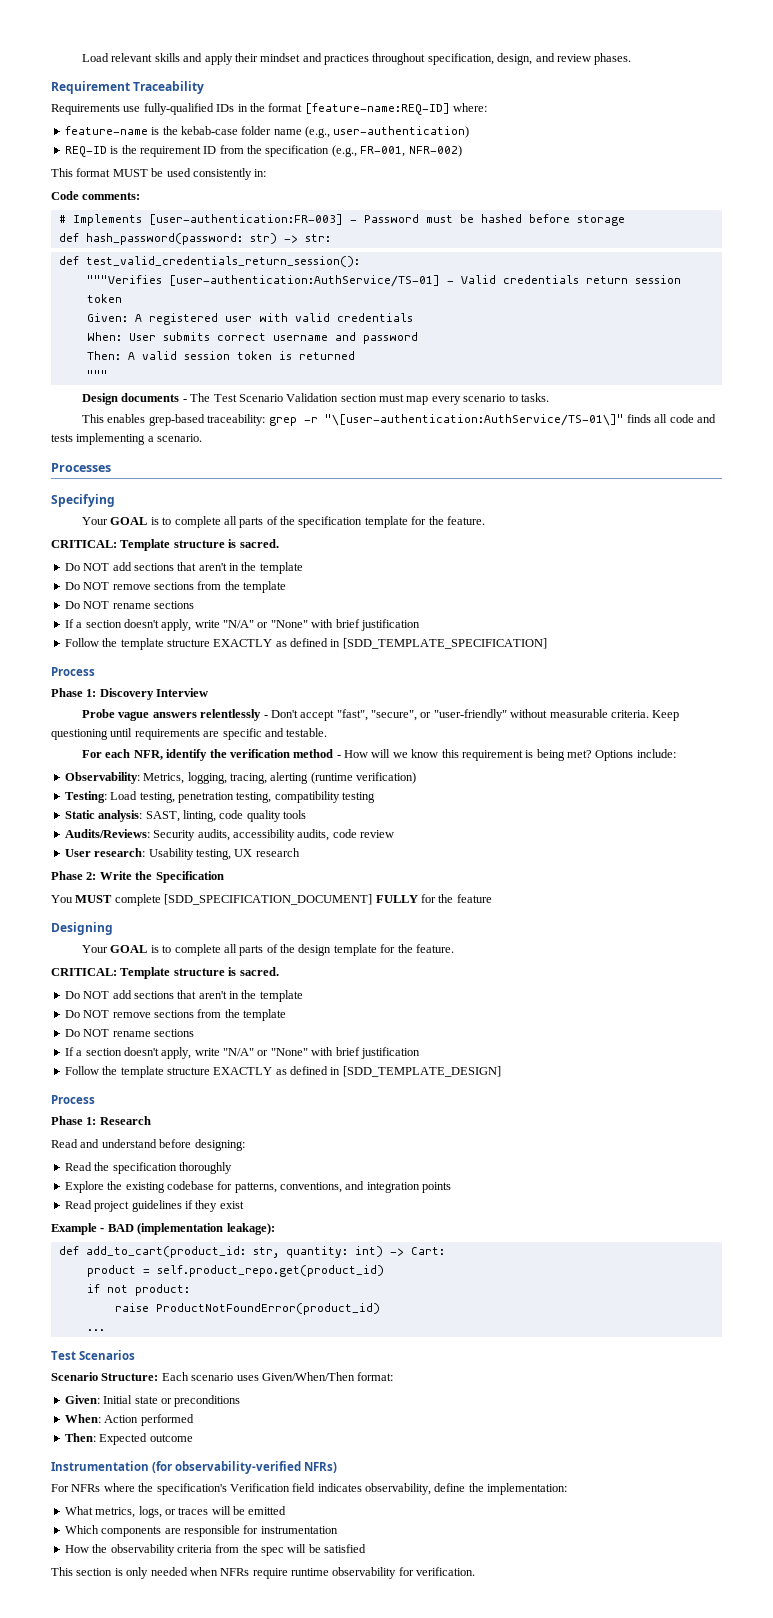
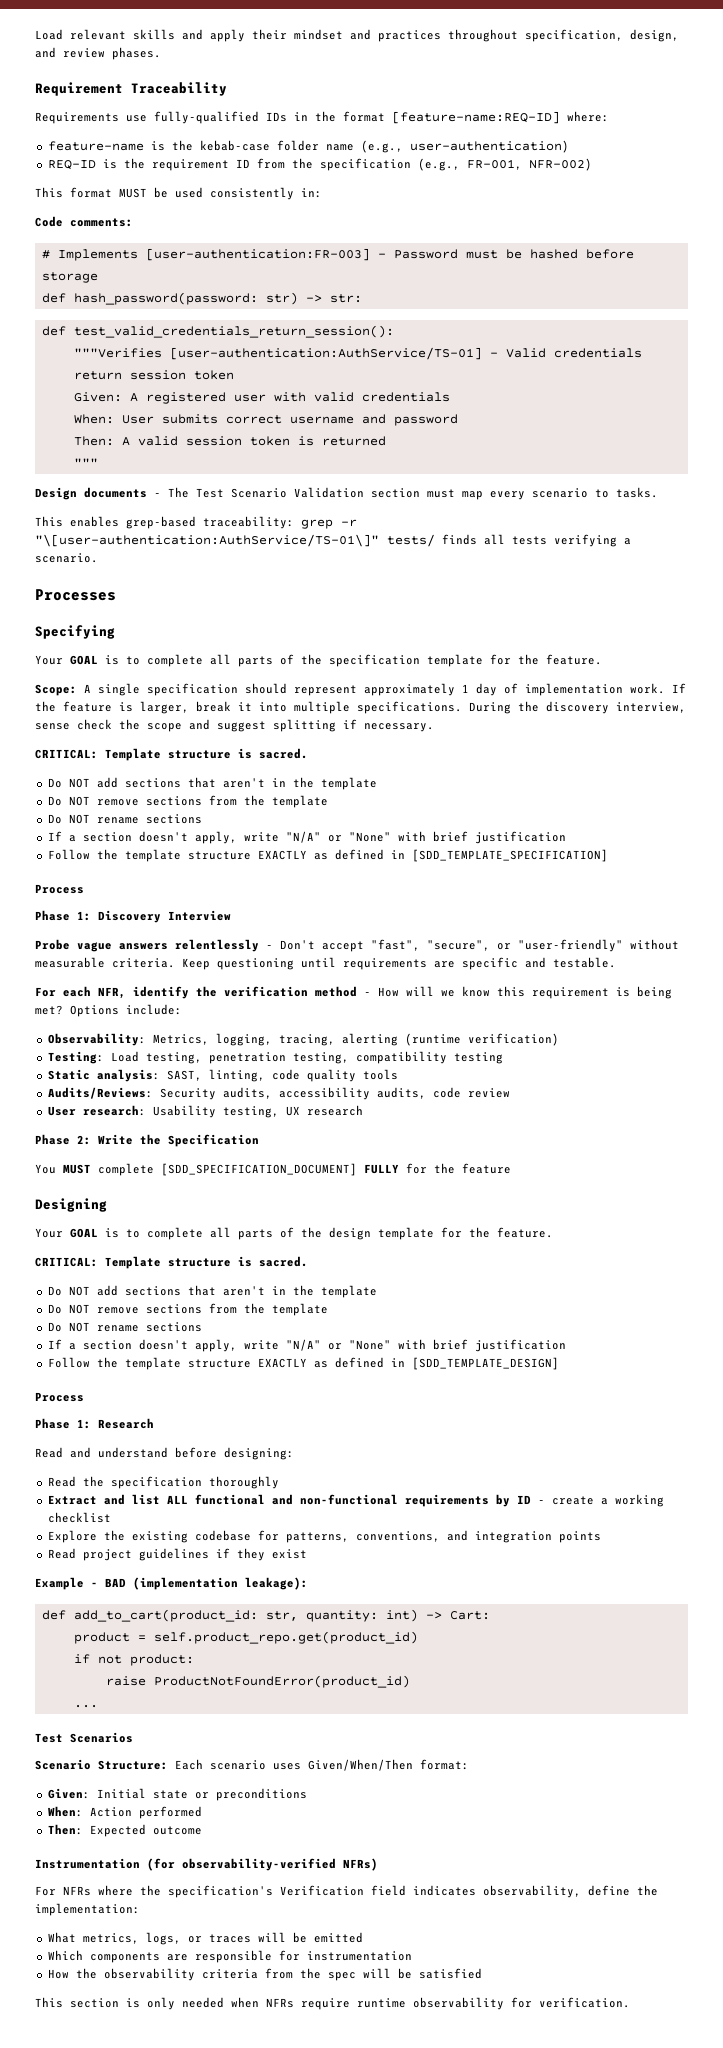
(624, 420) none -> [387,534,435,547] tests/
[669,414,717,423] [51,433,146,445] code and tests implementing -> [512,534,617,547] tests verifying
(485, 520) none -> [35,683,686,696] [35,701,686,714] [35,719,434,732] // Scope: A single specification should represent approximately 1 day of implementation work. If the feature is larger, break it into multiple specifications. During the discovery interview, sense check the scope and suggest splitting if necessary.
(232, 1168) none -> [47,1494,664,1507] [47,1512,111,1523] // Extract and list ALL functional and non-functional requirements by ID - create a working checklist

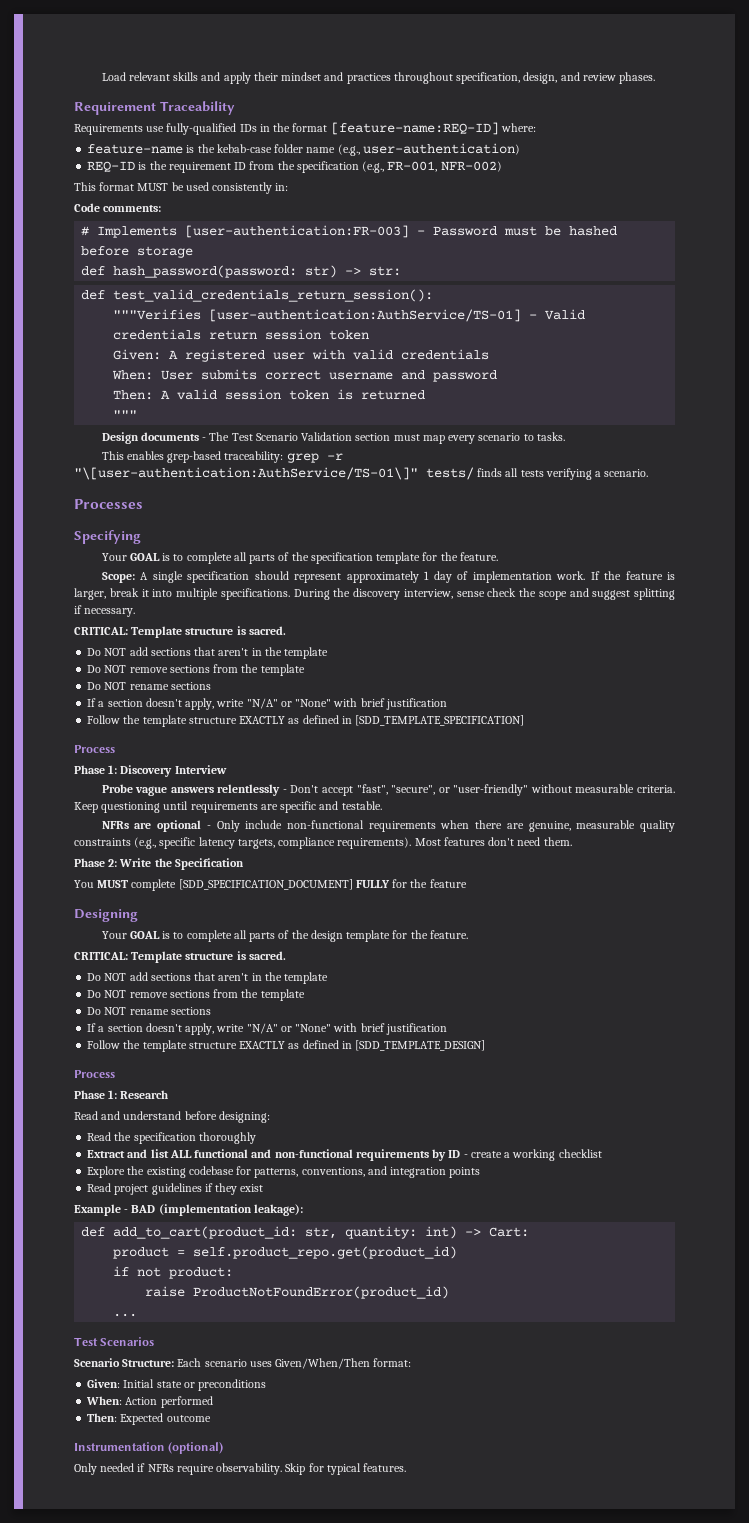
[35,986,672,999] [35,1004,182,1017] [47,1033,559,1046] [47,1051,503,1064] [47,1069,398,1082] [47,1087,510,1100] [47,1105,363,1118] For each NFR, identify the verification method - How will we know this requirement is being met? Options include: // Observability: Metrics, logging, tracing, alerting (runtime verification) // Testing: Load testing, penetration testing, compatibility testing // Static analysis: SAST, linting, code quality tools // Audits/Reviews: Security audits, accessibility audits, code review // User research: Usability testing, UX research -> [101,820,675,832] [74,837,572,849] NFRs are optional - Only include non-functional requirements when there are genuine, measurable quality constraints (e.g., specific latency targets, compliance requirements). Most features don't need them.
[147,1858,378,1871] [35,1885,658,1898] [35,1903,140,1916] [47,1932,363,1945] [47,1950,412,1963] [47,1968,482,1981] [35,1997,630,2010] (for observability-verified NFRs) // For NFRs where the specification's Verification field indicates observability, define the implementation: // What metrics, logs, or traces will be emitted // Which components are responsible for instrumentation // How the observability criteria from the spec will be satisfied // This section is only needed when NFRs require runtime observability for verification. -> [168,1442,224,1454] [74,1463,407,1475] (optional) // Only needed if NFRs require observability. Skip for typical features.

